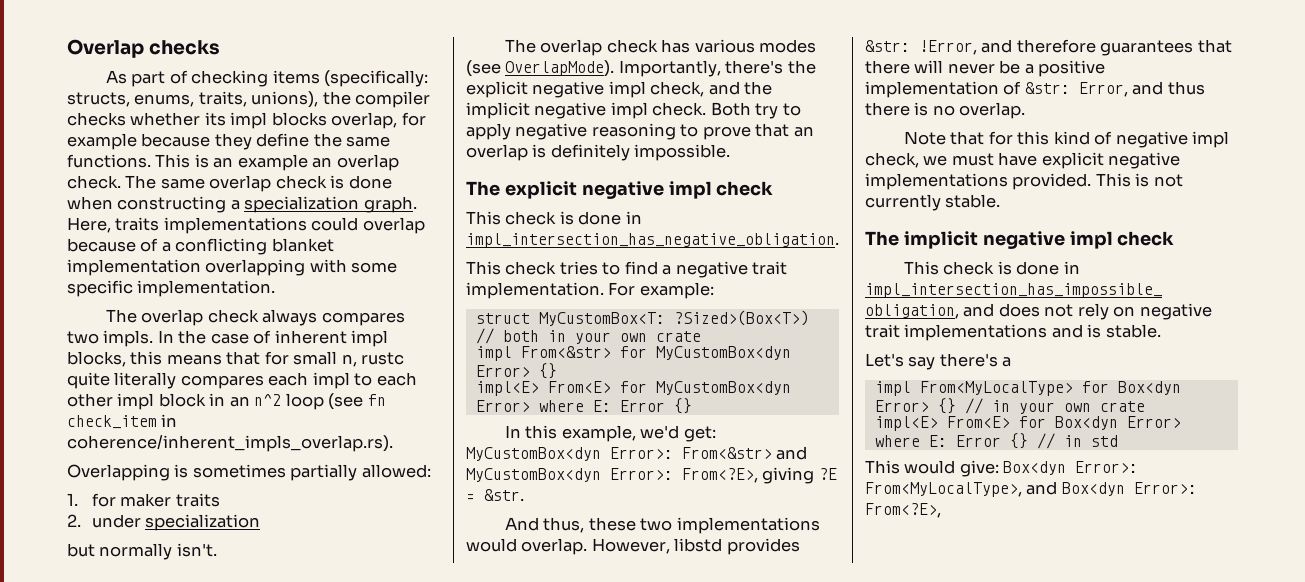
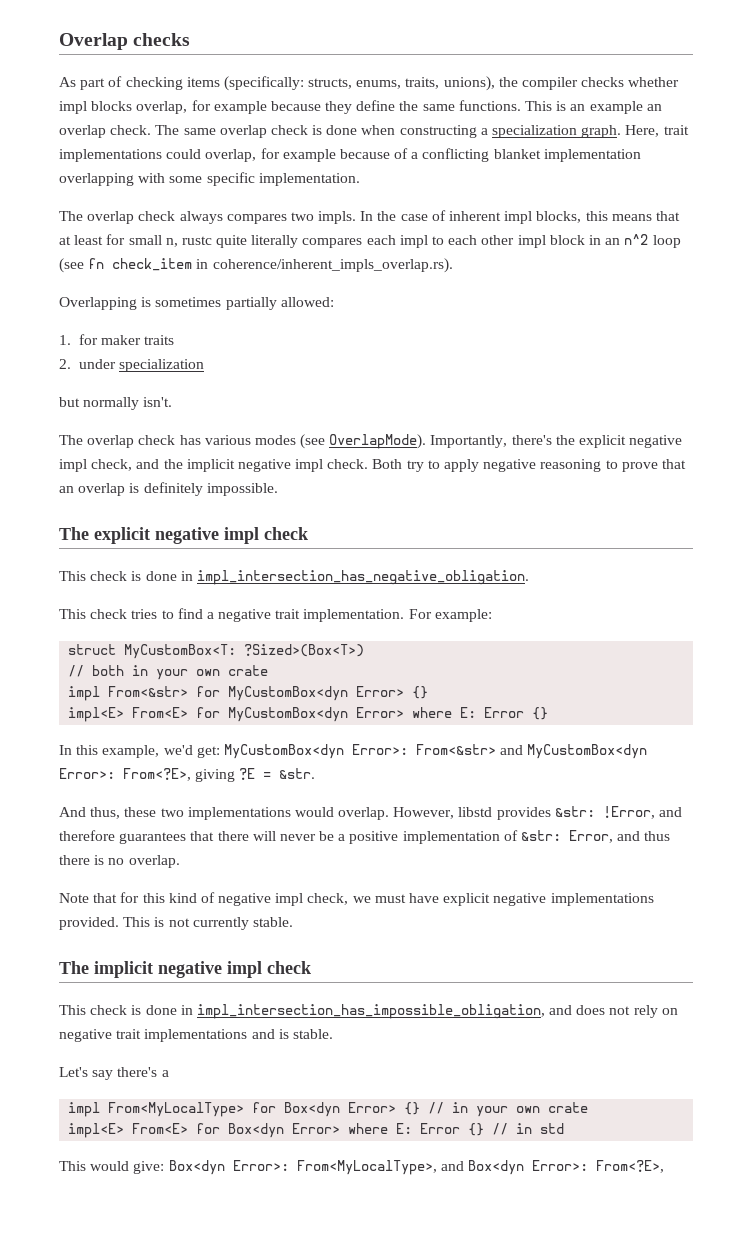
[204,112,226,126] its -> (680, 82) none
[115,217,160,231] traits -> [663,125,689,135] trait
[362,217,425,234] overlap -> [205,148,336,162] overlap, for example
(261, 358) none -> [59,235,104,245] at least

